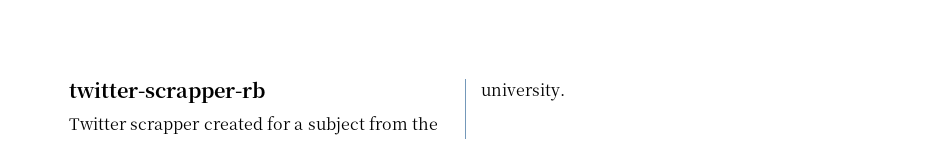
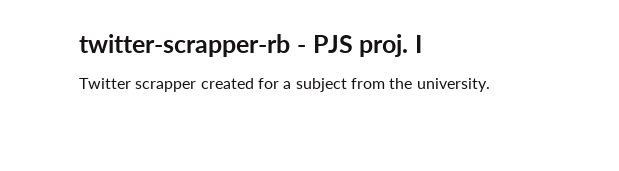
(265, 92) none -> [296,34,422,57] - PJS proj. I

